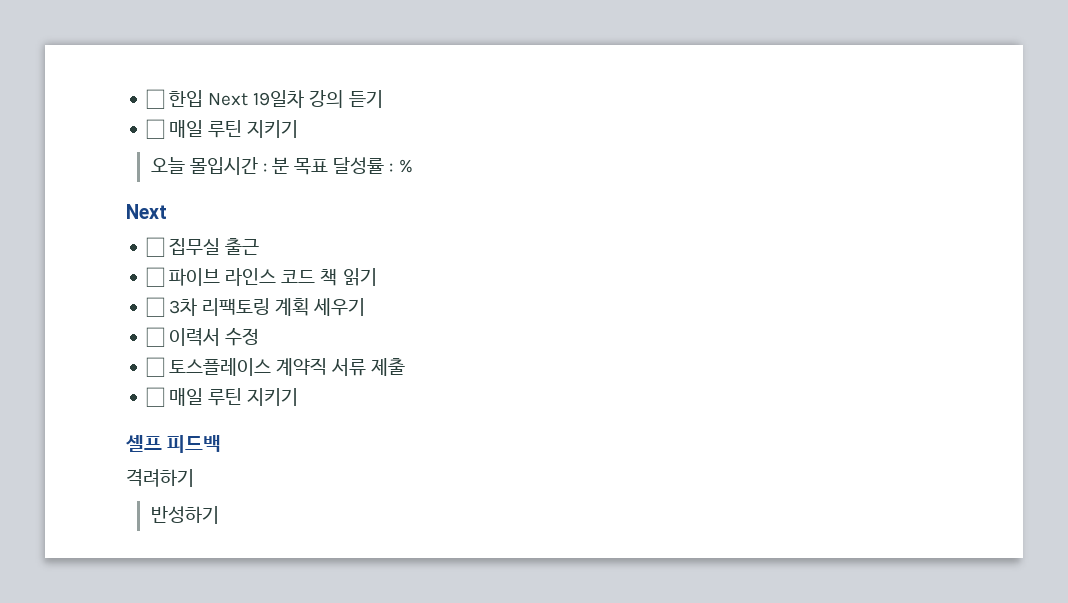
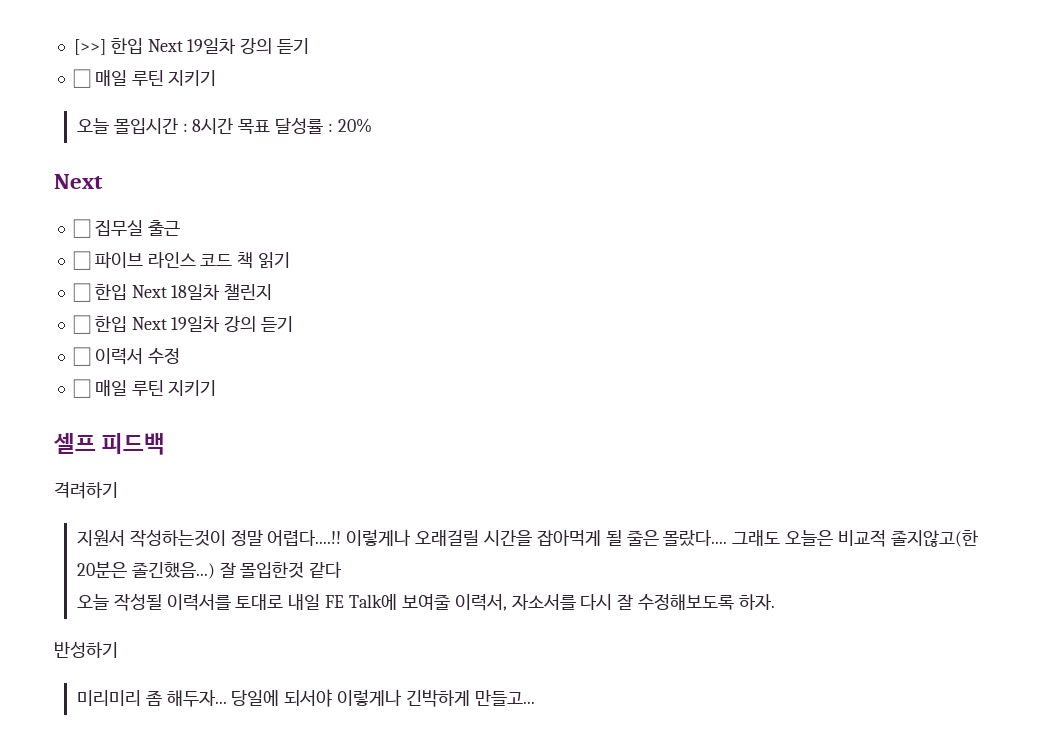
[145,89,165,109] ☐ -> [73,39,106,55] [>>]
[271,157,289,174] 분 -> [192,118,234,134] 8시간
[398,159,413,173] % -> [337,118,372,133] 20%
[169,298,366,316] [145,327,260,347] [145,357,406,377] 3차 리팩토링 계획 세우기 // ☐ 이력서 수정 // ☐ 토스플레이스 계약직 서류 제출 -> [94,284,273,300] [72,315,294,334] [72,347,180,366] 한입 Next 18일차 챌린지 // ☐ 한입 Next 19일차 강의 듣기 // ☐ 이력서 수정
[150,506,219,524] 반성하기 -> [76,529,978,547] [76,561,343,579] [76,593,775,611] [54,642,118,658] [76,689,535,707] 지원서 작성하는것이 정말 어렵다....!! 이렇게나 오래걸릴 시간을 잡아먹게 될 줄은 몰랐다.... 그래도 오늘은 비교적 졸지않고(한 20분은 졸긴했음...) 잘 몰입한것 같다 // 오늘 작성될 이력서를 토대로 내일 FE Talk에 보여줄 이력서, 자소서를 다시 잘 수정해보도록 하자. // 반성하기 // 미리미리 좀 해두자... 당일에 되서야 이렇게나 긴박하게 만들고...

